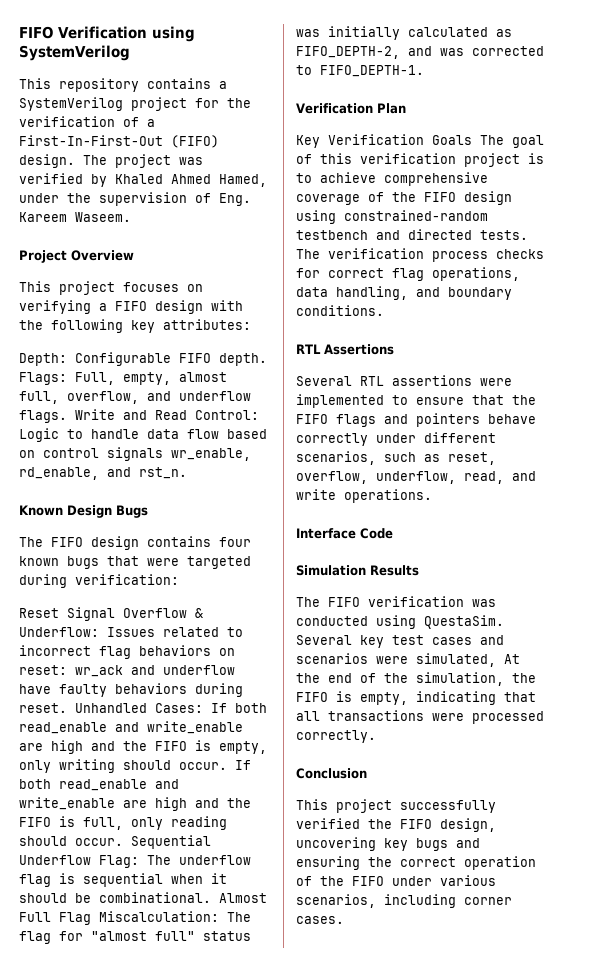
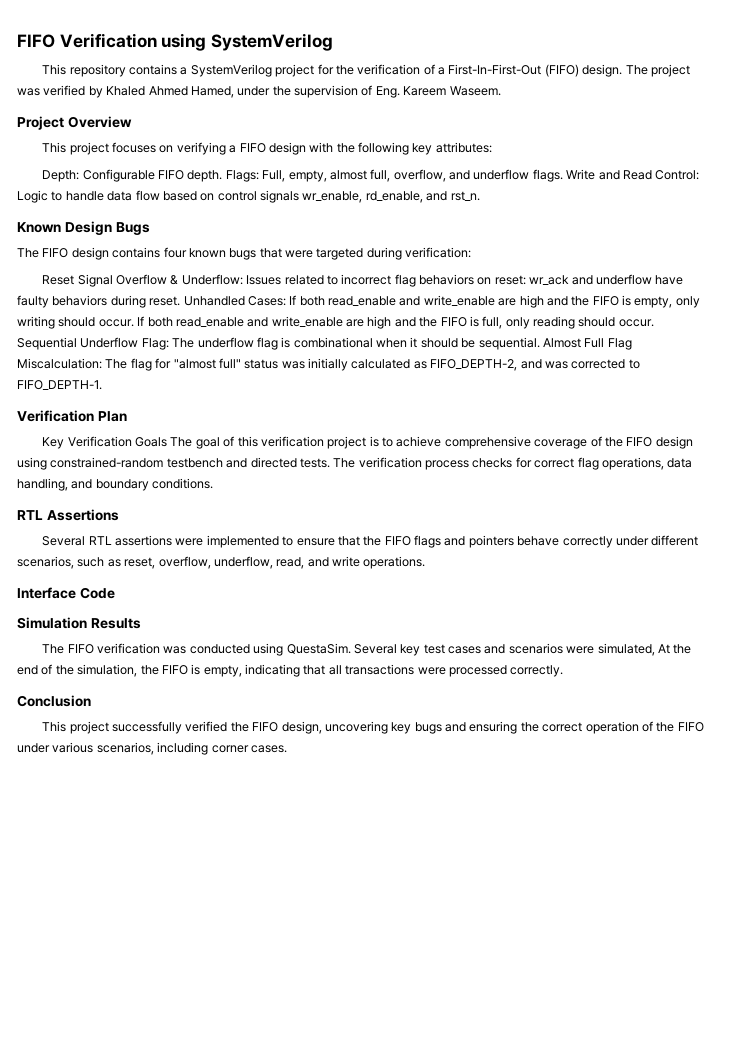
[83,873,163,887] sequential -> [293,337,373,348] combinational
[99,892,211,903] combinational. -> [478,337,540,350] sequential.

